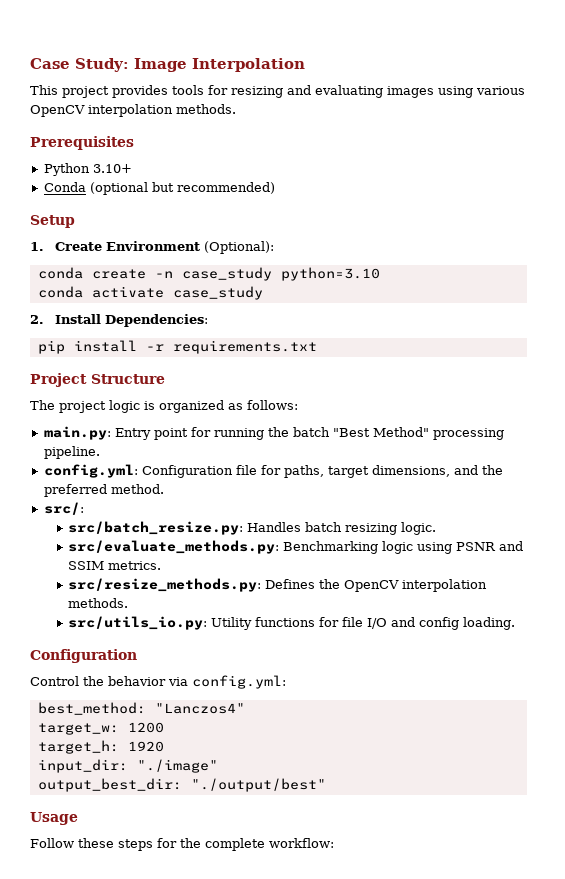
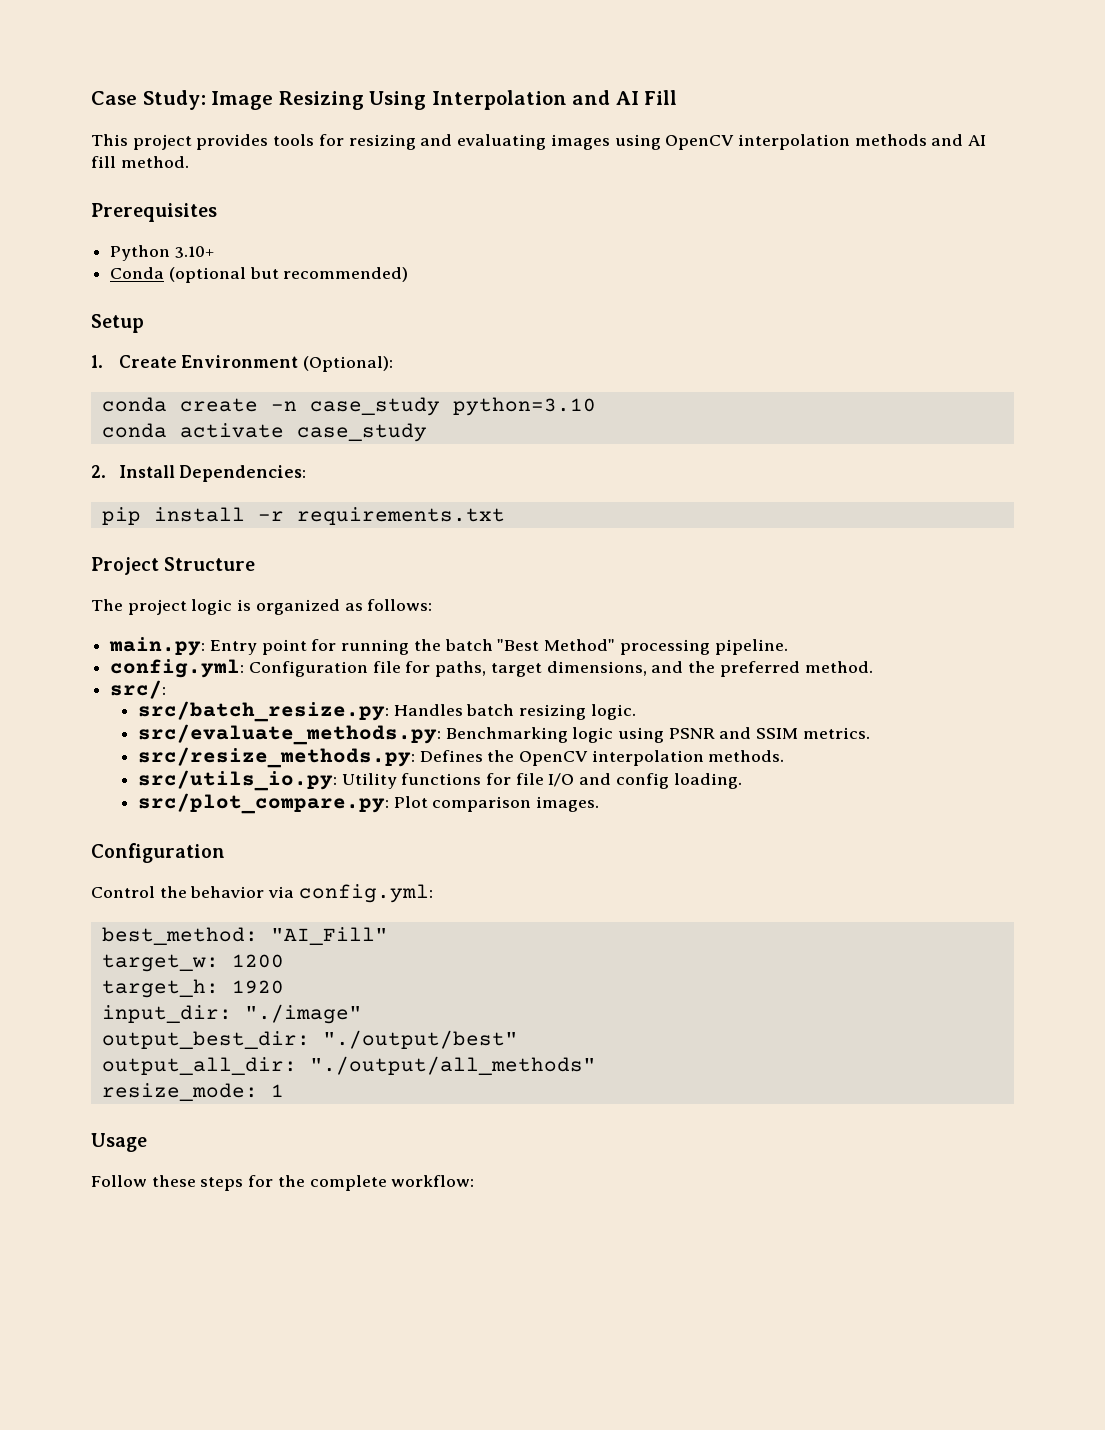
(187, 65) none -> [278,91,427,110] Resizing Using
(305, 65) none -> [572,90,678,105] and AI Fill
[476,86,525,95] [30,104,236,117] various OpenCV interpolation methods. -> [665,134,987,150] [91,156,189,168] OpenCV interpolation methods and AI fill method.
(516, 623) none -> [137,793,599,814] // src/plot_compare.py: Plot comparison images.
[154,703,245,714] "Lanczos4" -> [270,927,388,945] "AI_Fill"
(326, 785) none -> [101,1056,596,1075] [101,1083,284,1101] // output_all_dir: "./output/all_methods" // resize_mode: 1

